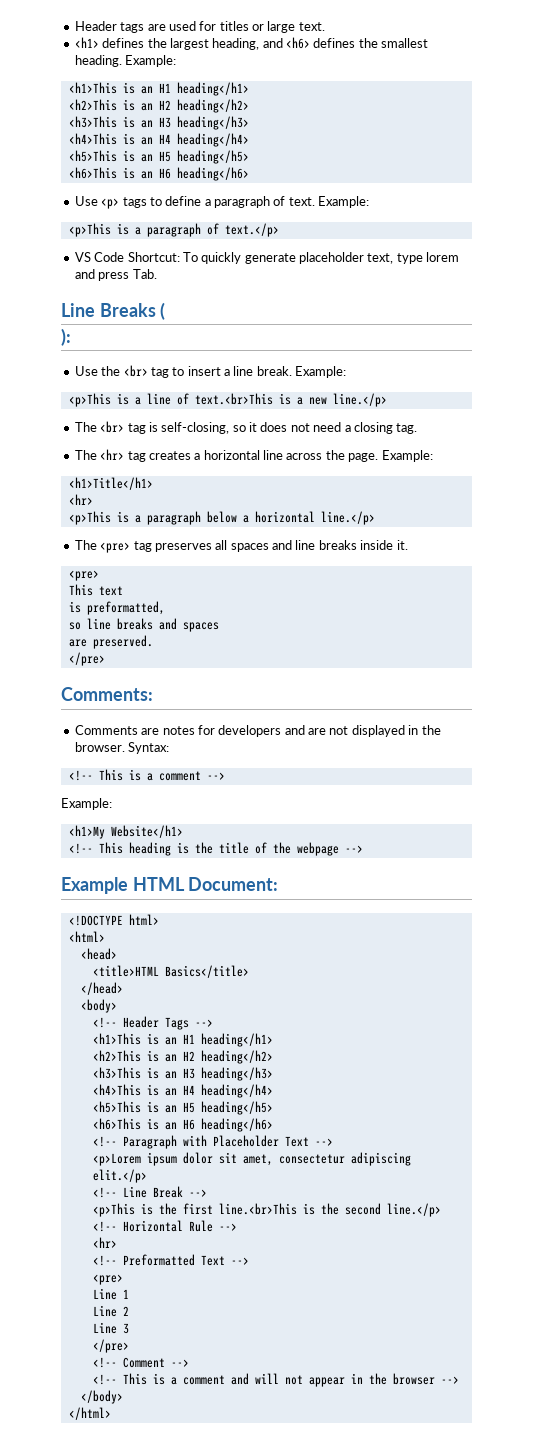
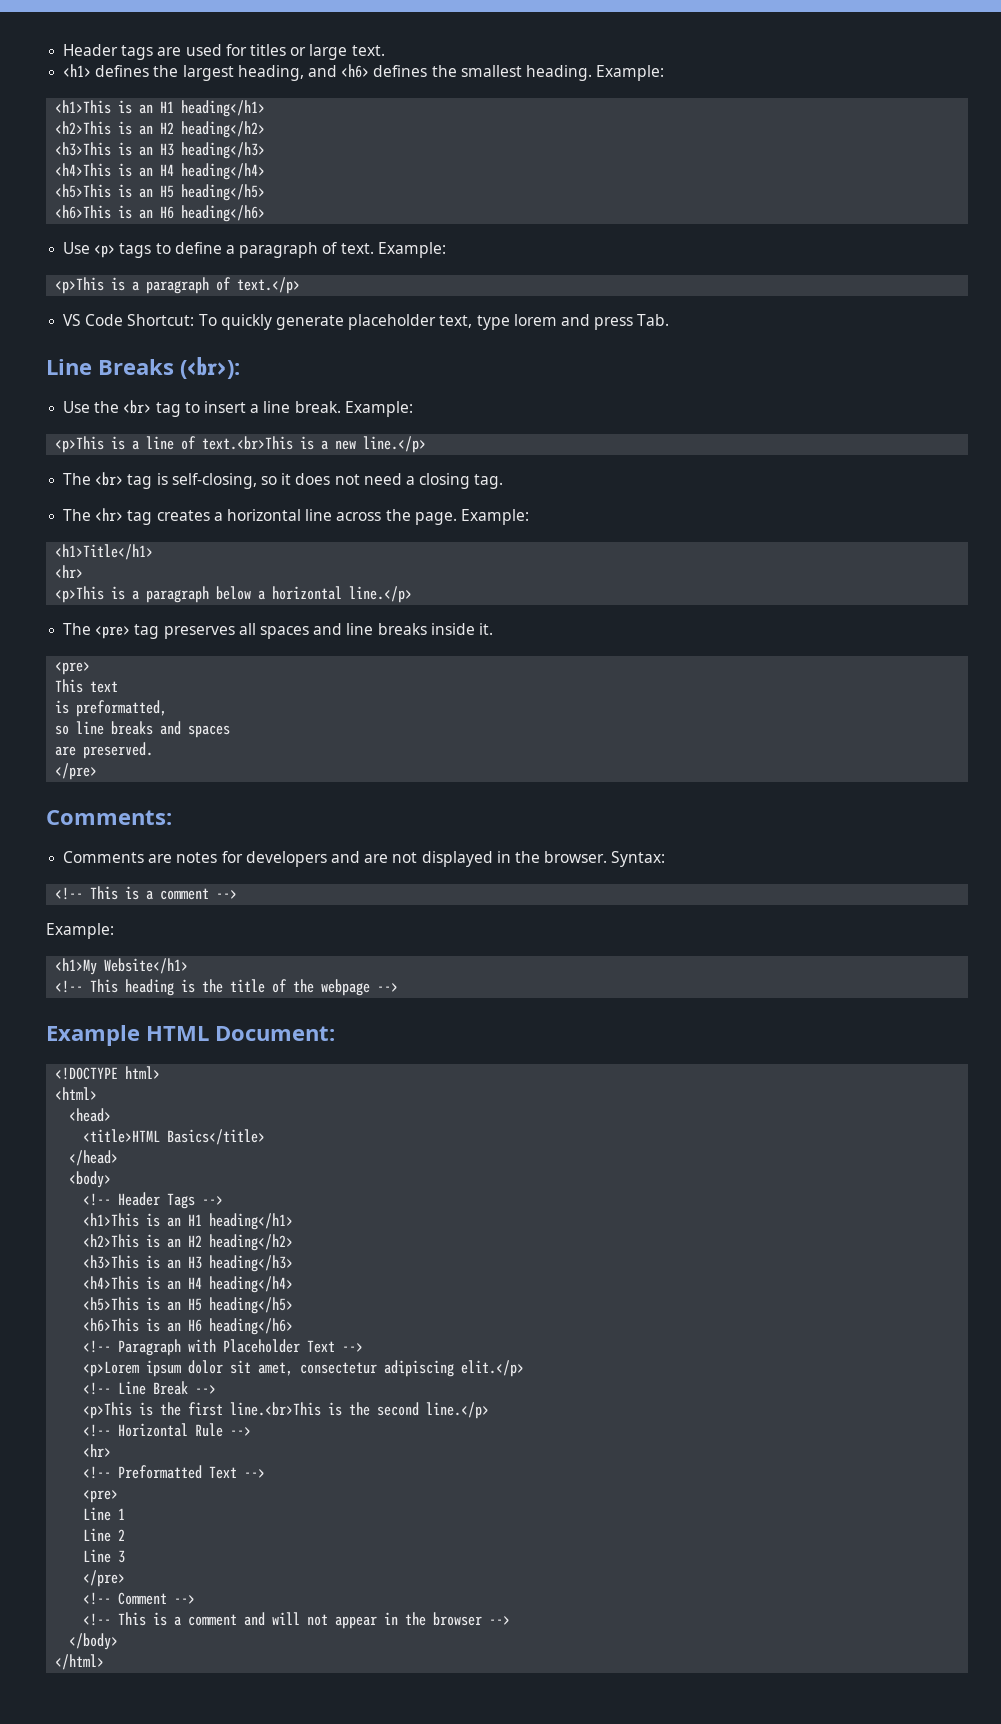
[160,302,166,320] [61,328,71,346] ( // ): -> [180,357,240,379] (<br>):

